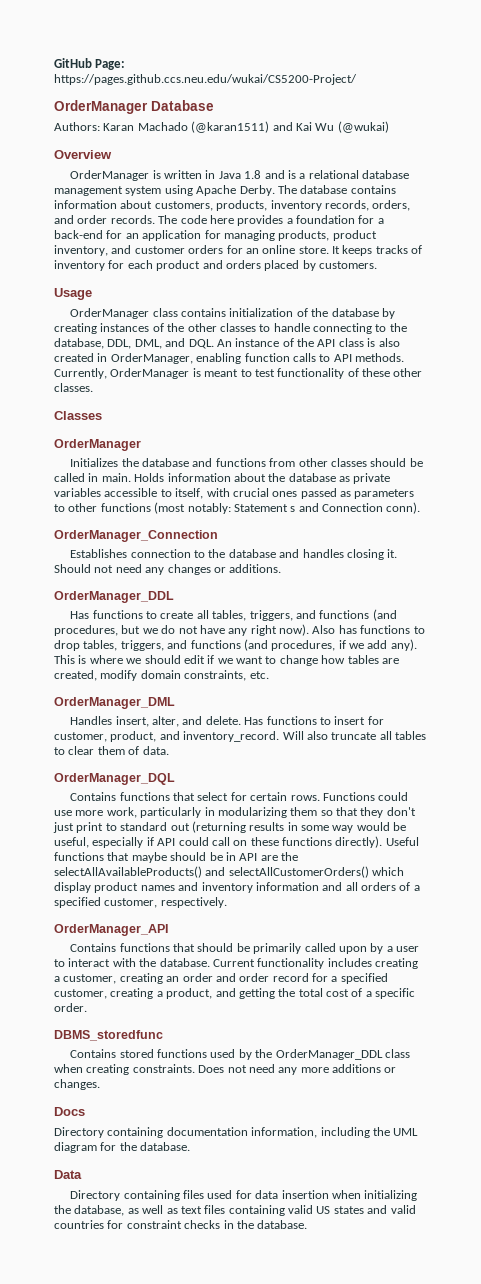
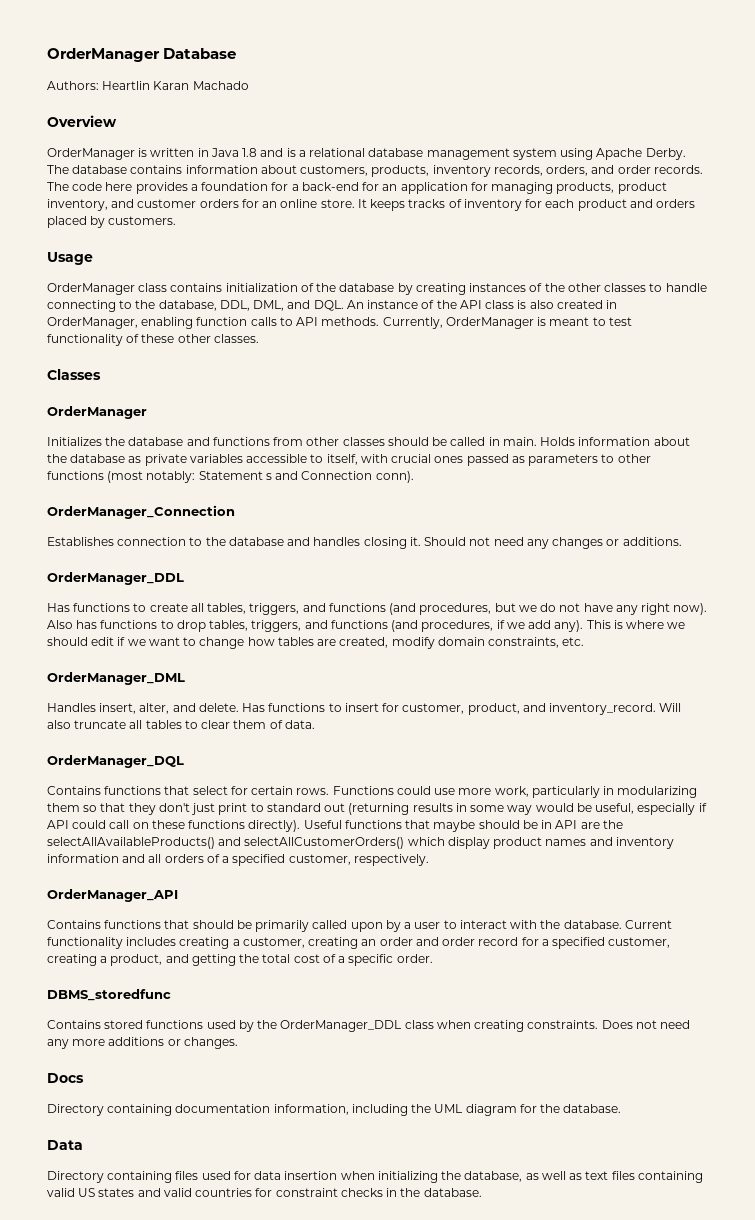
[54,58,126,70] [54,74,357,85] GitHub Page: https://pages.github.ccs.neu.edu/wukai/CS5200-Project/ // -> (47, 55) none
(100, 126) none -> [102,81,151,90] Heartlin
[191,121,389,133] (@karan1511) and Kai Wu (@wukai) -> (249, 85) none

